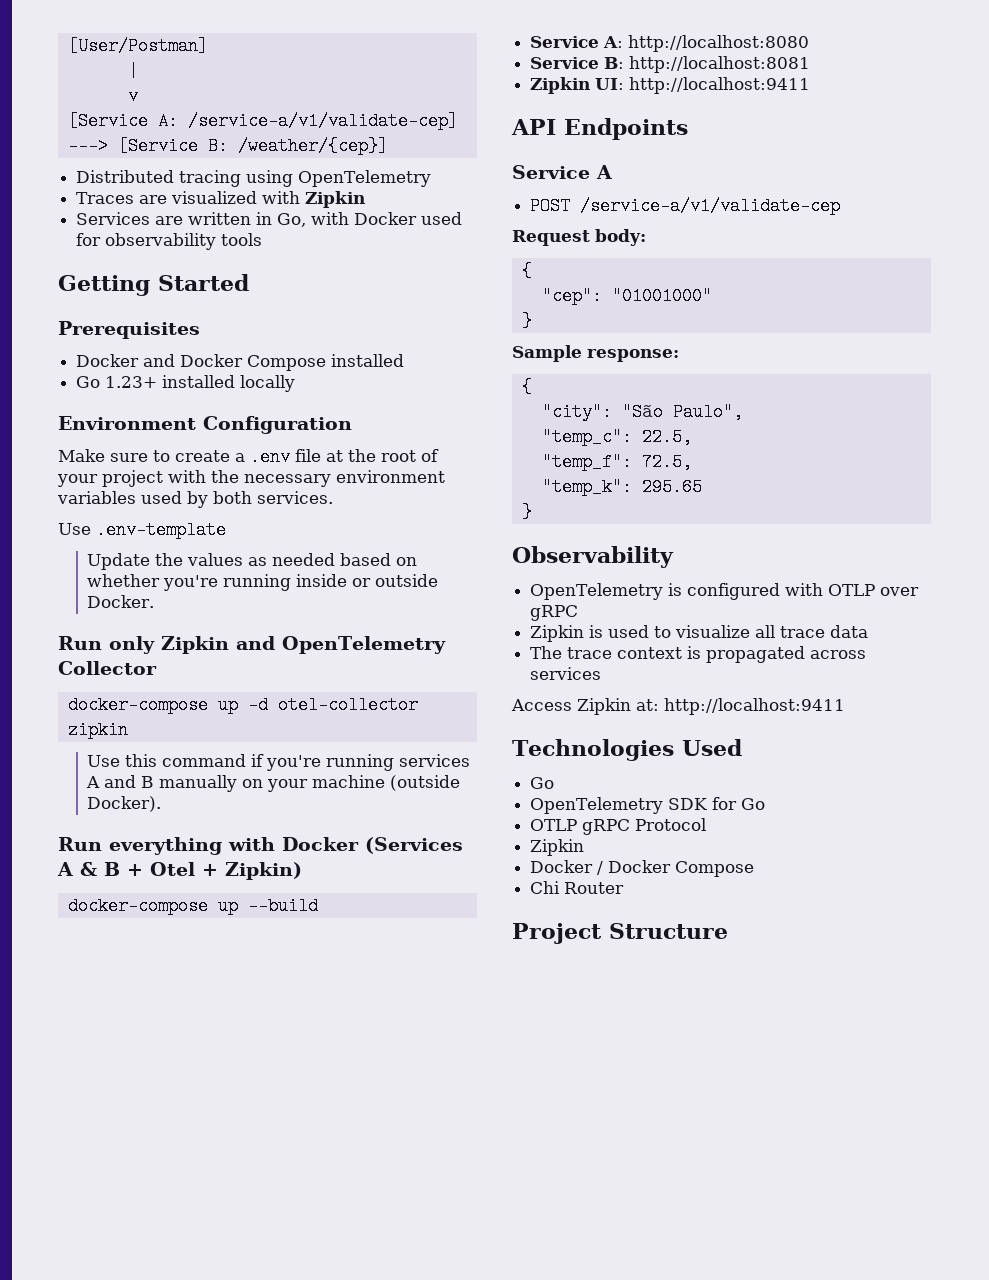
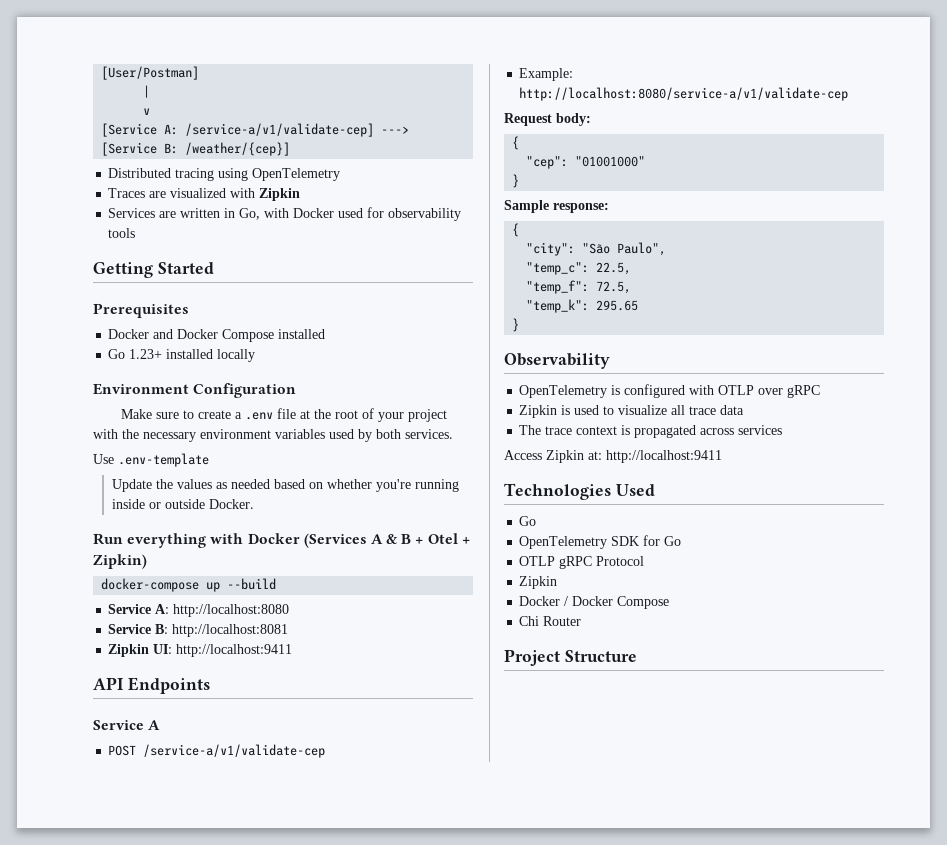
[58,636,446,654] [58,661,157,675] [67,696,418,714] [67,721,128,739] [87,754,471,771] [86,775,461,792] [87,796,162,812] // Run only Zipkin and OpenTelemetry Collector // docker-compose up -d otel-collector zipkin // Use this command if you're running services A and B manually on your machine (outside Docker). -> (255, 504) none
(841, 206) none -> [519,68,574,81] [519,87,849,101] // Example: http://localhost:8080/service-a/v1/validate-cep

